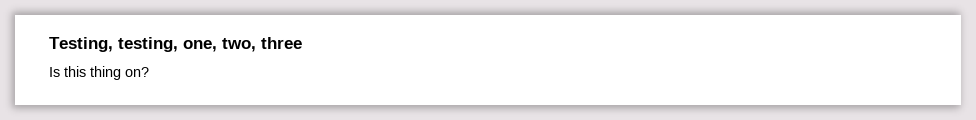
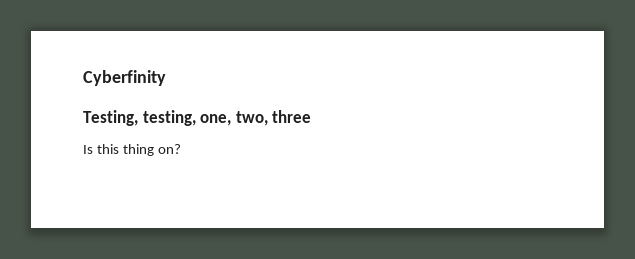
(49, 44) none -> [83,70,166,86] Cyberfinity //

